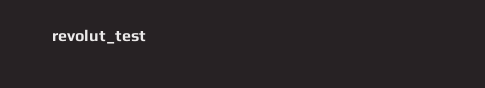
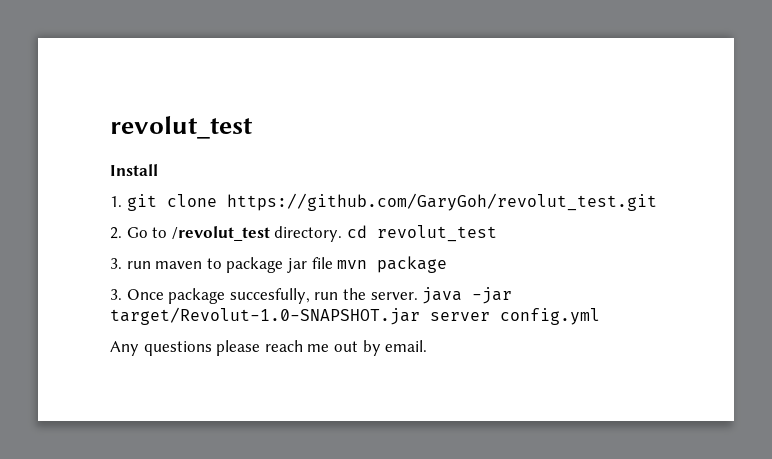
[52,29,146,44] revolut_test -> [110,116,253,139] [110,164,158,176] [110,193,657,211] [110,225,497,242] [110,256,448,273] [110,287,513,304] [110,307,600,325] [110,340,428,356] revolut_test // Install // 1. git clone https://github.com/GaryGoh/revolut_test.git // 2. Go to /revolut_test directory. cd revolut_test // 3. run maven to package jar file mvn package // 3. Once package succesfully, run the server. java -jar target/Revolut-1.0-SNAPSHOT.jar server config.yml // Any questions please reach me out by email.

